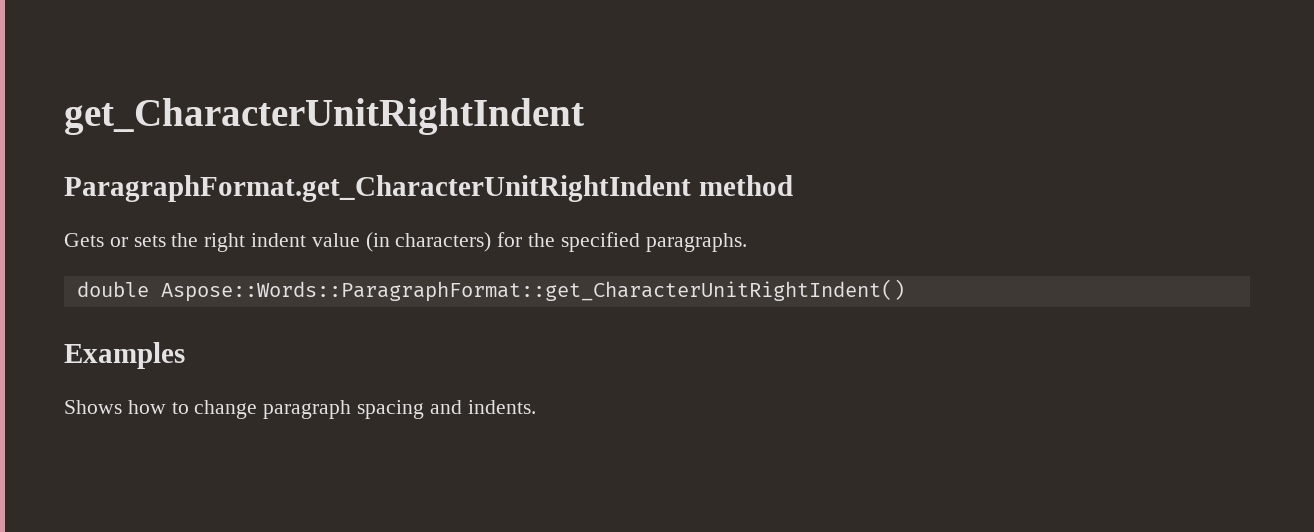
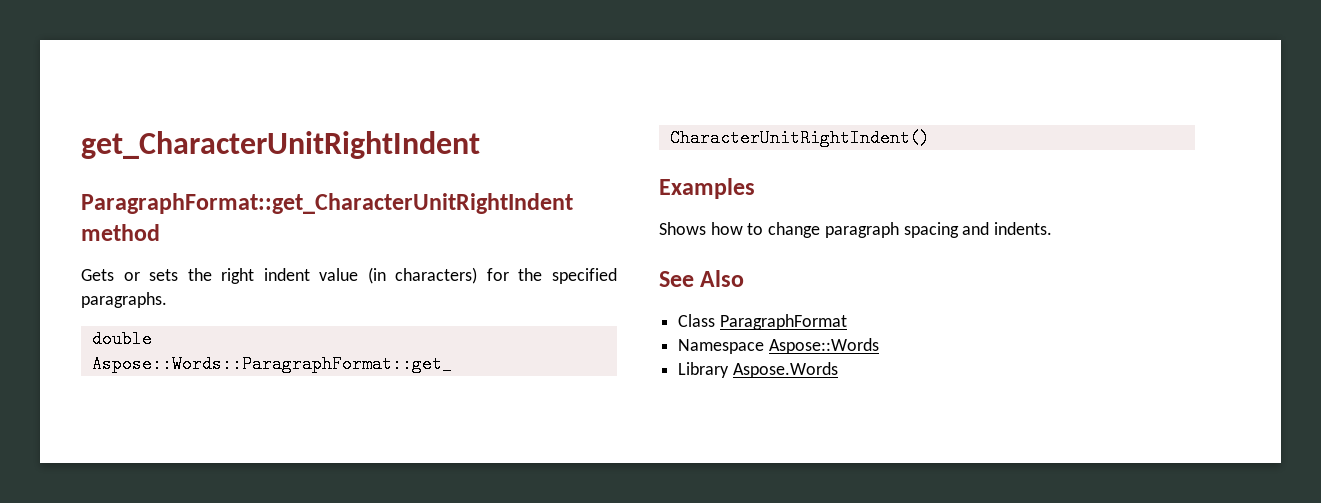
[64,175,691,202] ParagraphFormat.get_CharacterUnitRightIndent -> [81,193,573,214] ParagraphFormat::get_CharacterUnitRightIndent
(536, 407) none -> [659,270,745,287] [678,314,847,330] [678,338,879,354] [678,362,838,378] // See Also // Class ParagraphFormat // Namespace Aspose::Words // Library Aspose.Words

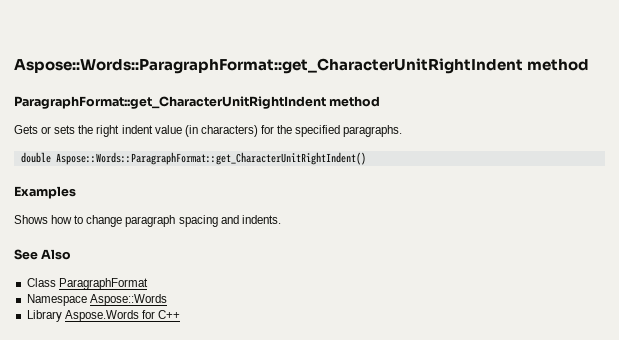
[81,131,480,159] get_CharacterUnitRightIndent -> [14,58,590,74] Aspose::Words::ParagraphFormat::get_CharacterUnitRightIndent method
(838, 370) none -> [141,310,180,319] for C++

